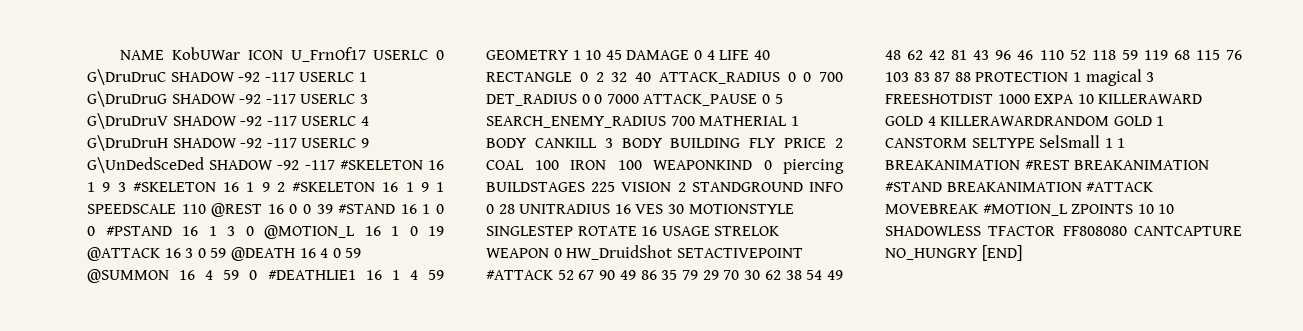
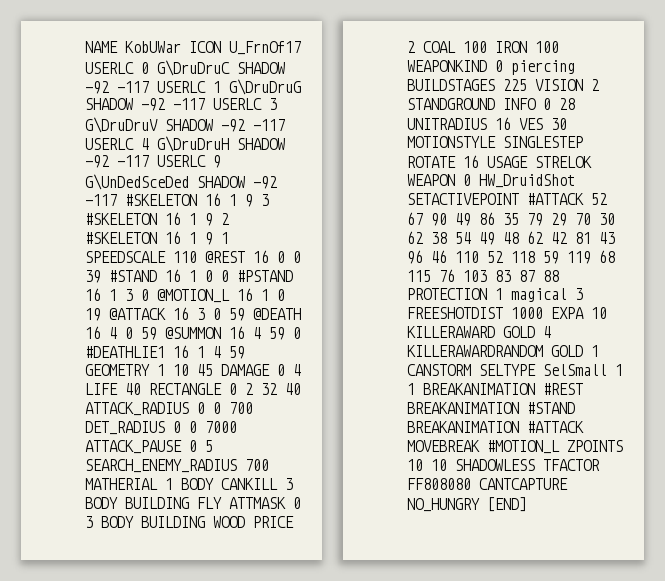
(776, 143) none -> [229,497,301,509] [85,516,245,528] ATTMASK 0 3 BODY BUILDING WOOD

